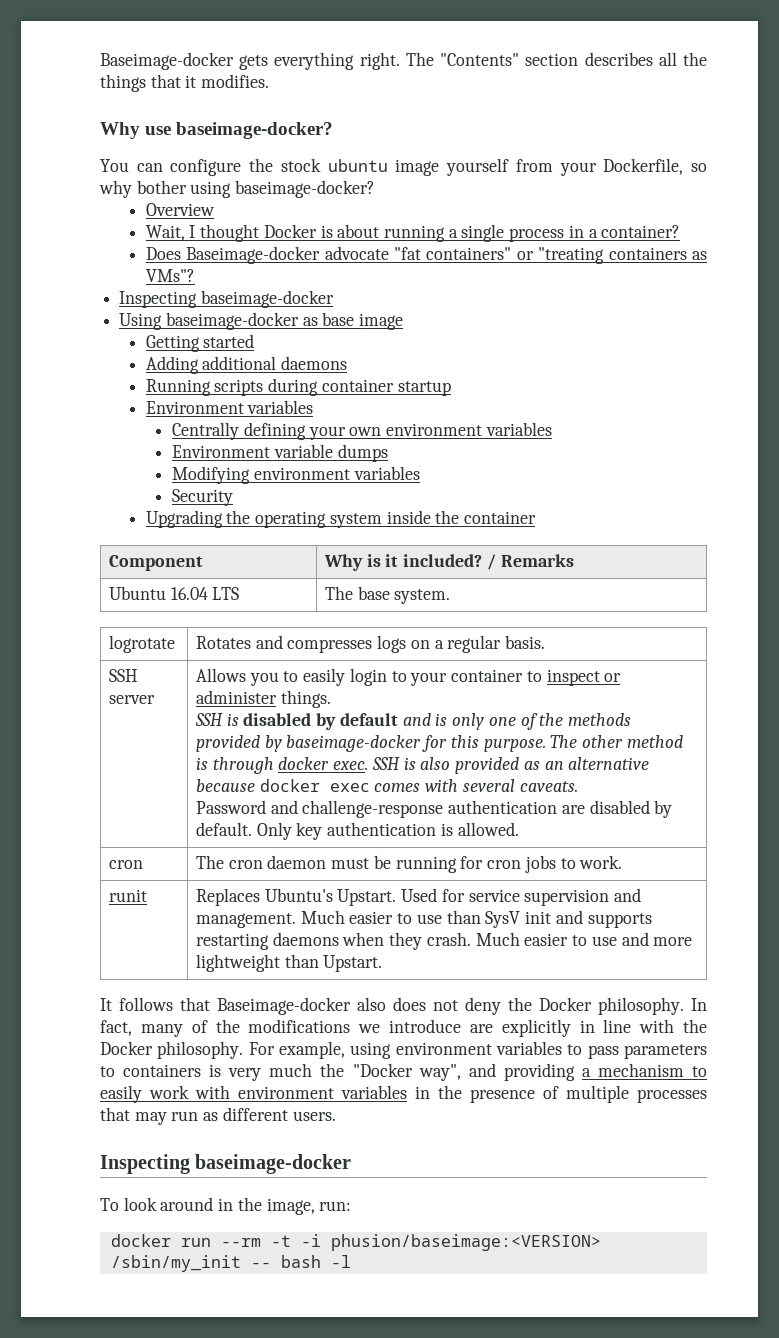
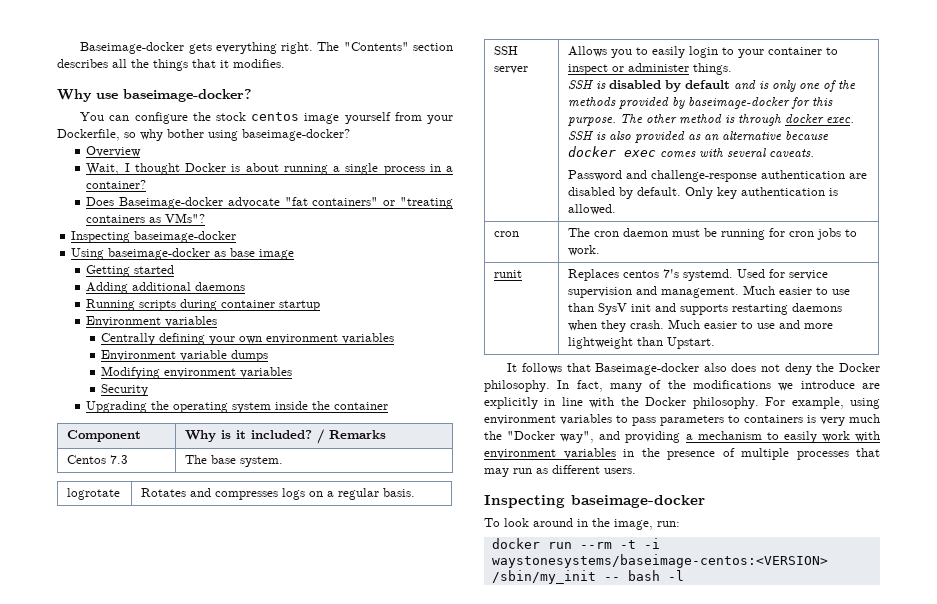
[327,159,388,172] ubuntu -> [251,112,300,121] centos
[108,586,240,600] Ubuntu 16.04 LTS -> [66,455,128,464] Centos 7.3
[264,888,397,906] Ubuntu's Upstart. -> [622,269,733,281] centos 7's systemd.
[330,1234,601,1251] phusion/baseimage:<VERSION> -> [491,554,828,568] waystonesystems/baseimage-centos:<VERSION>

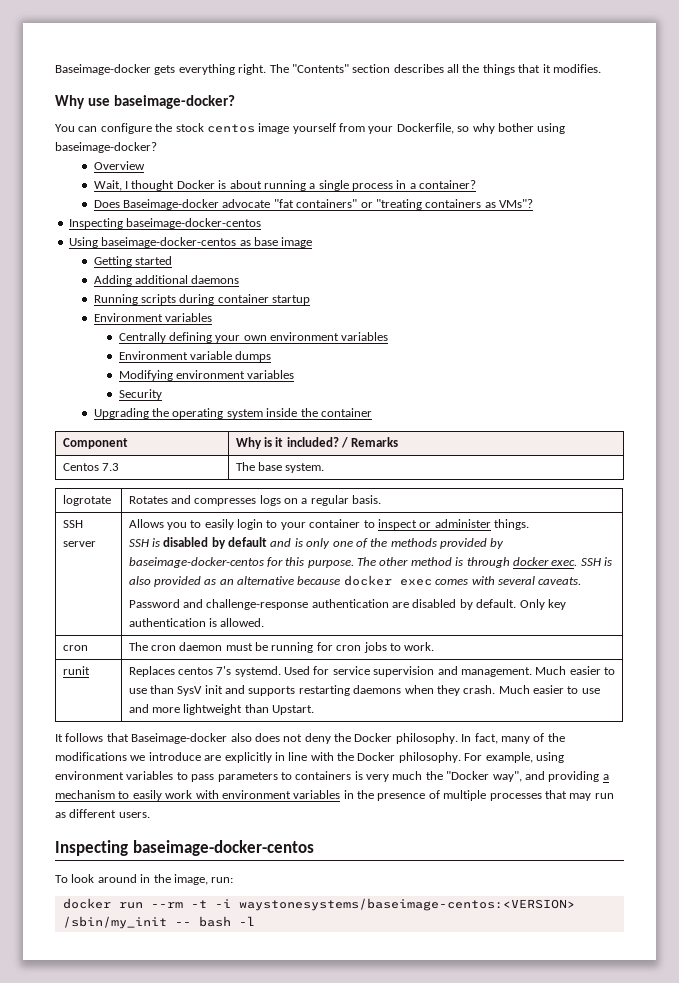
[134,231,237,243] baseimage-docker -> [126,218,262,229] baseimage-docker-centos
[108,248,211,260] baseimage-docker -> [101,237,237,248] baseimage-docker-centos
[687,97,790,109] baseimage-docker -> [128,557,264,568] baseimage-docker-centos
[571,495,705,508] baseimage-docker -> [132,840,314,856] baseimage-docker-centos

